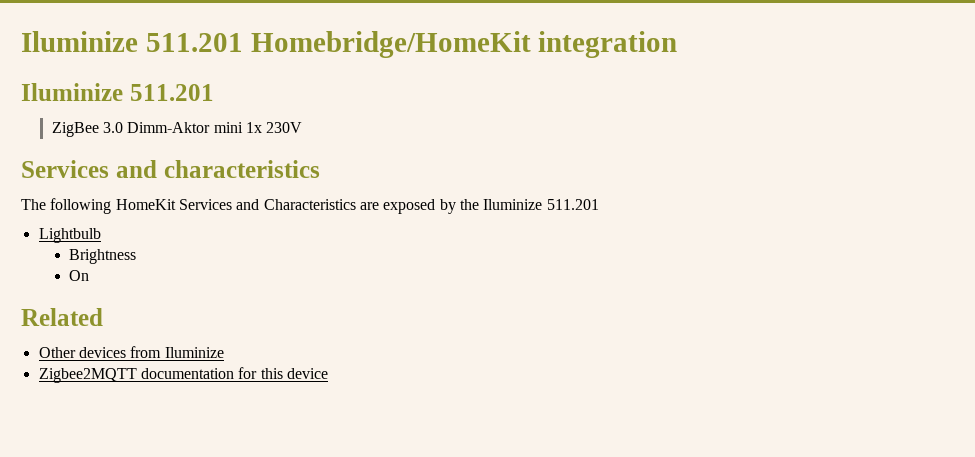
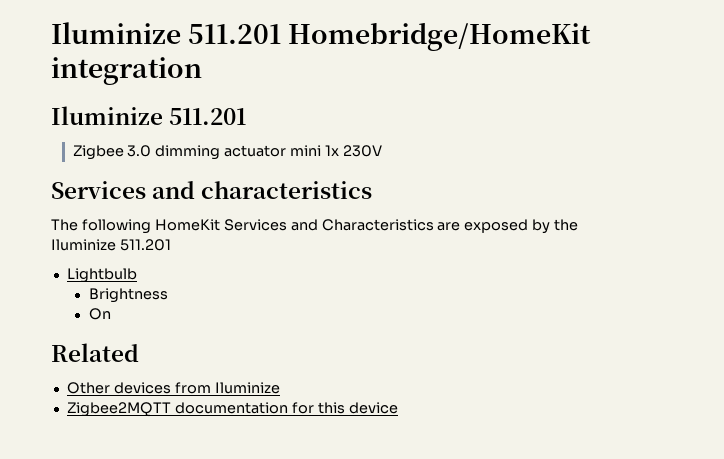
[51,122,211,137] ZigBee 3.0 Dimm-Aktor -> [72,145,287,160] Zigbee 3.0 dimming actuator

